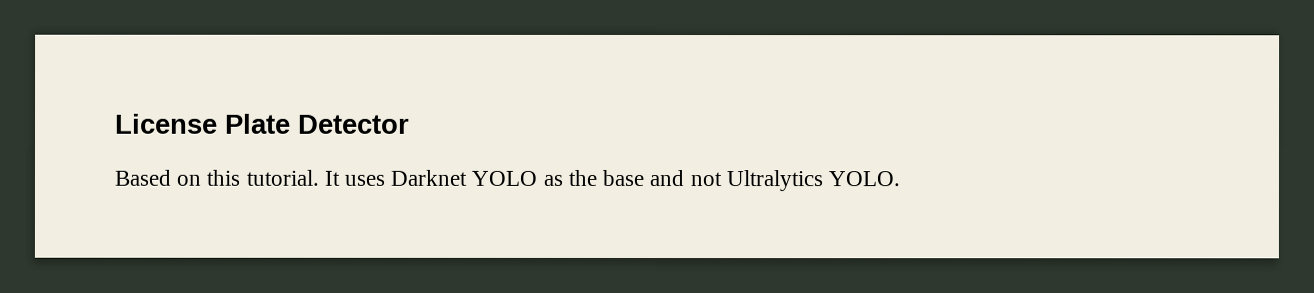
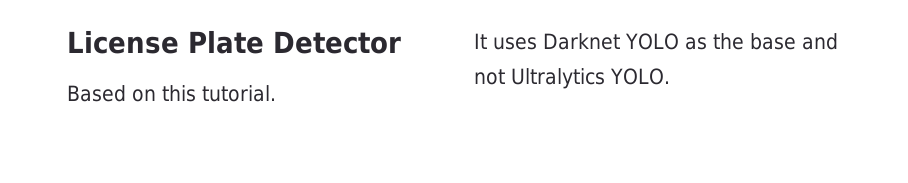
(319, 177) none -> (276, 93) //

